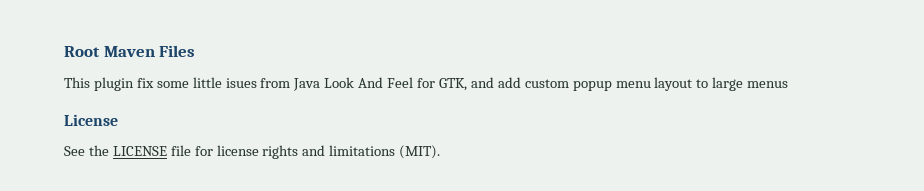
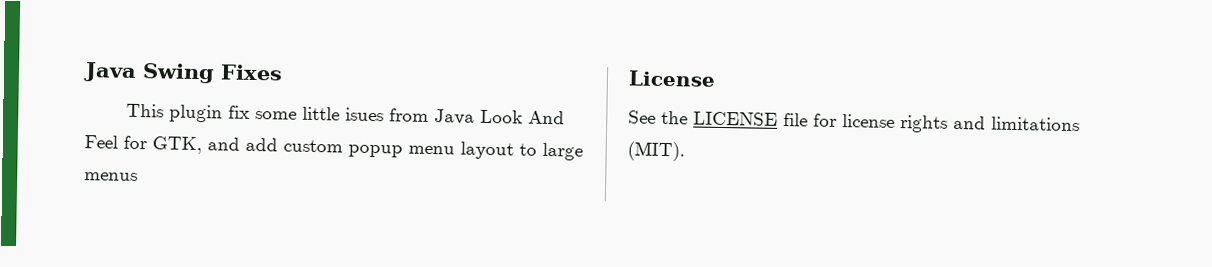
[64,45,196,57] Root Maven Files -> [83,62,283,84] Java Swing Fixes

